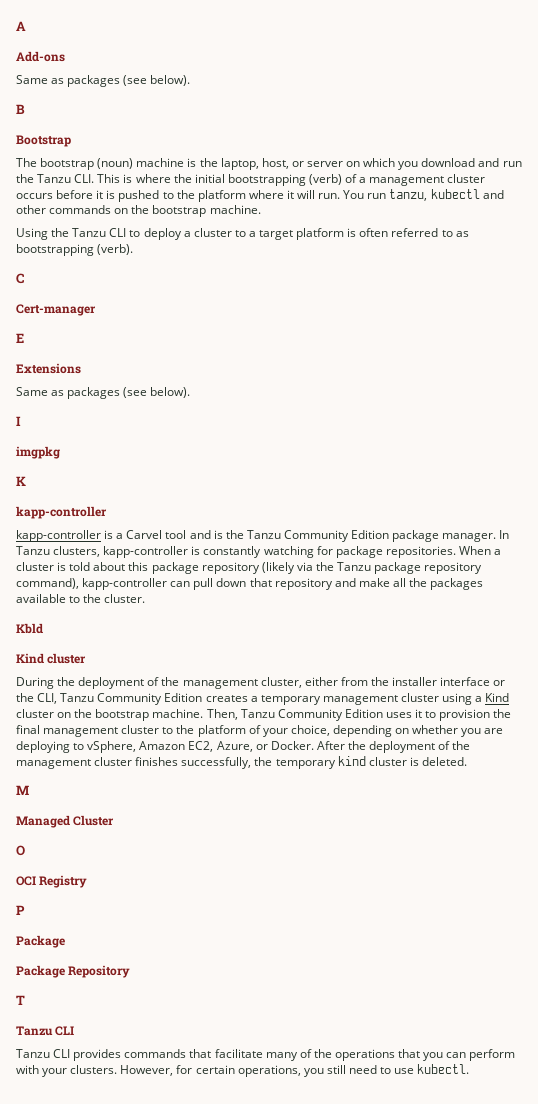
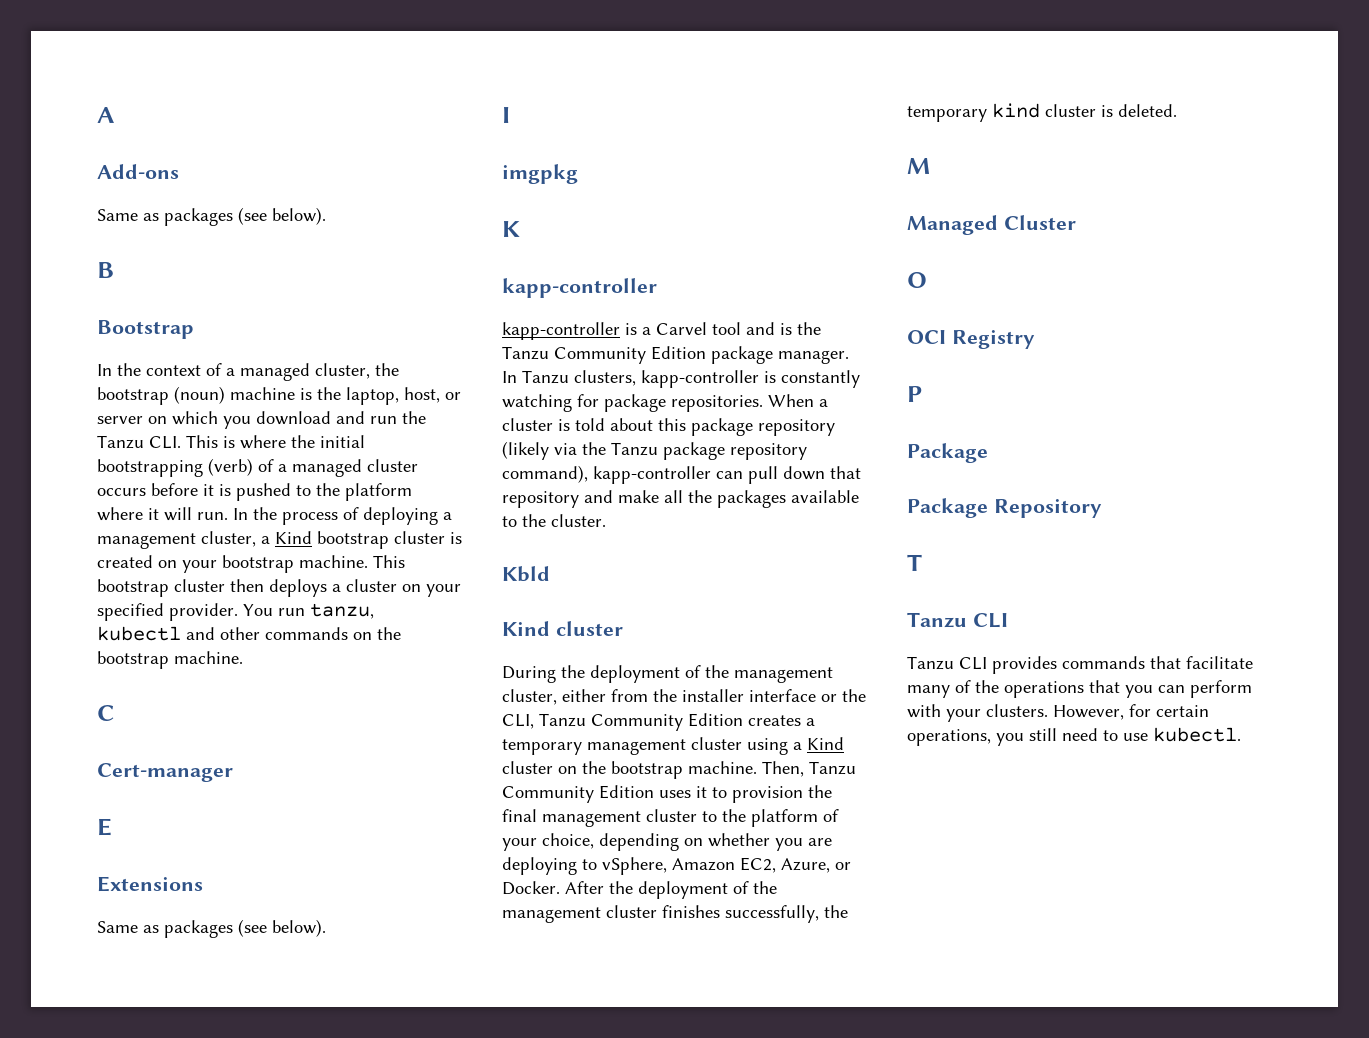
[16,158,37,167] The -> [97,363,399,381] In the context of a managed cluster, the
[369,176,445,186] management -> [292,459,362,477] managed
(341, 196) none -> [233,507,452,525] [97,531,462,549] [97,555,405,573] [97,579,461,597] [97,603,238,621] In the process of deploying a management cluster, a Kind bootstrap cluster is created on your bootstrap machine. This bootstrap cluster then deploys a cluster on your specified provider.
[16,228,469,240] [16,244,134,256] // Using the Tanzu CLI to deploy a cluster to a target platform is often referred to as bootstrapping (verb). -> (243, 657) none

